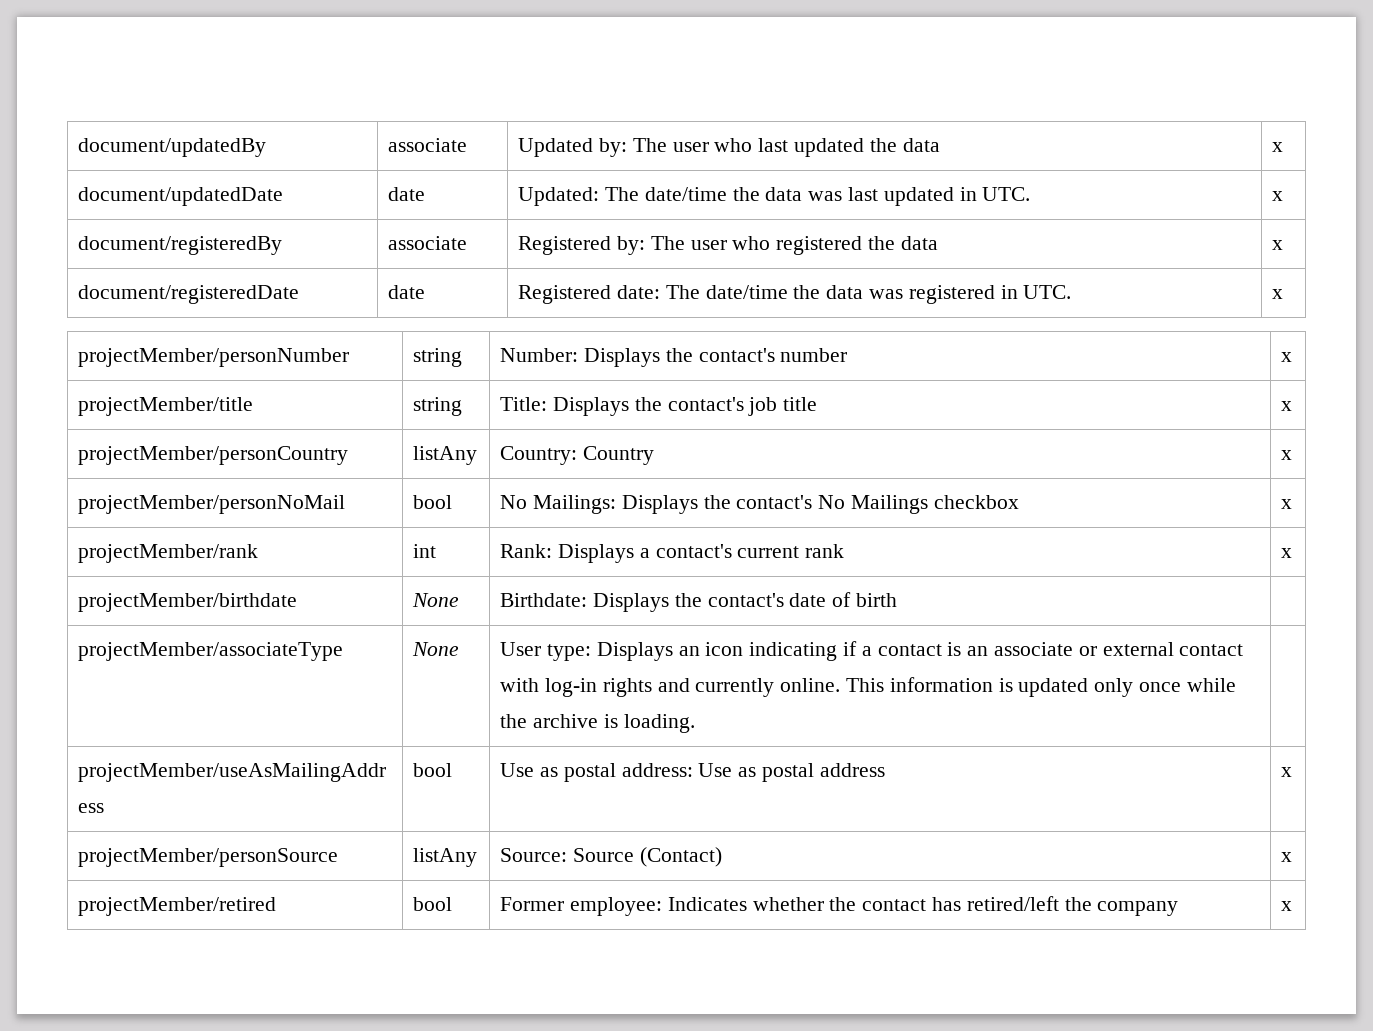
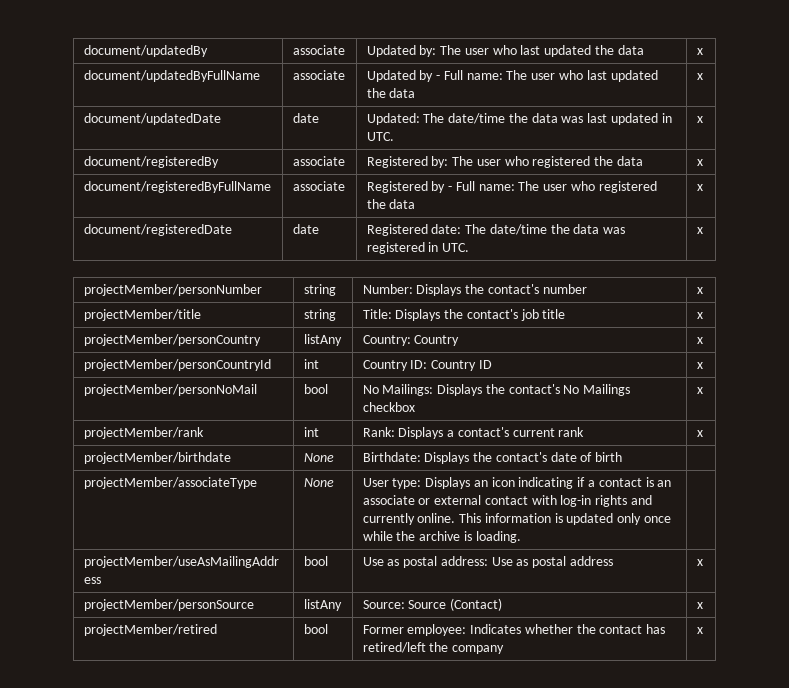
(1284, 147) none -> [83,70,260,82] [292,70,345,80] [366,70,658,82] [366,88,416,98] [696,73,703,80] // document/updatedByFullName | associate | Updated by - Full name: The user who last updated the data | x
(1284, 245) none -> [83,181,271,193] [292,181,345,191] [366,181,657,193] [366,199,416,209] [696,184,703,191] // document/registeredByFullName | associate | Registered by - Full name: The user who registered the data | x
(1293, 455) none -> [83,359,271,371] [303,359,319,369] [362,360,492,371] [696,362,703,369] // projectMember/personCountryId | int | Country ID: Country ID | x

